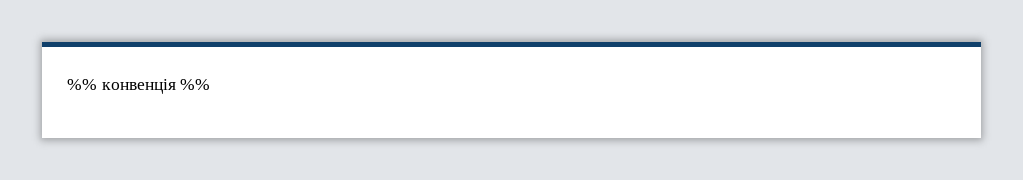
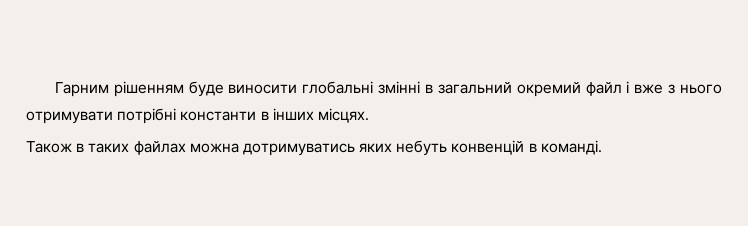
[67,79,211,94] %% конвенція %% -> [54,81,722,97] [26,108,369,124] [26,140,602,156] Гарним рішенням буде виносити глобальні змінні в загальний окремий файл і вже з нього отримувати потрібні константи в інших місцях. // Також в таких файлах можна дотримуватись яких небуть конвенцій в команді.

